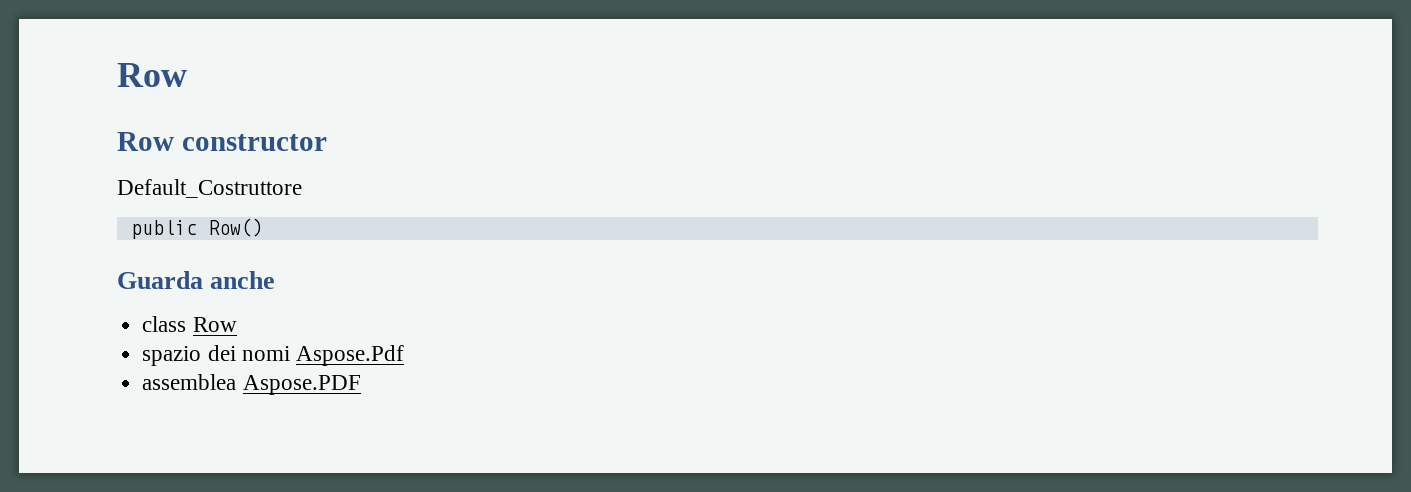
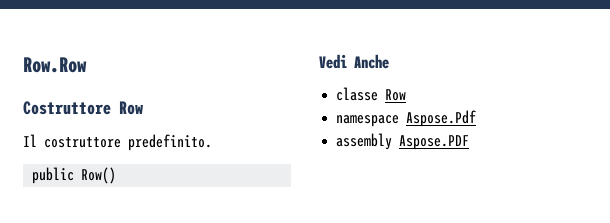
[117,63,187,87] [117,132,327,151] [117,179,302,198] Row // Row constructor // Default_Costruttore -> [23,57,87,73] [23,101,143,115] [23,134,212,151] Row.Row // Costruttore Row // Il costruttore predefinito.
[117,271,276,289] [142,316,237,332] [142,345,290,366] Guarda anche // class Row // spazio dei nomi -> [319,54,389,69] [336,87,407,101] [336,115,400,127] Vedi Anche // classe Row // namespace
[142,374,237,390] assemblea -> [336,133,393,150] assembly

